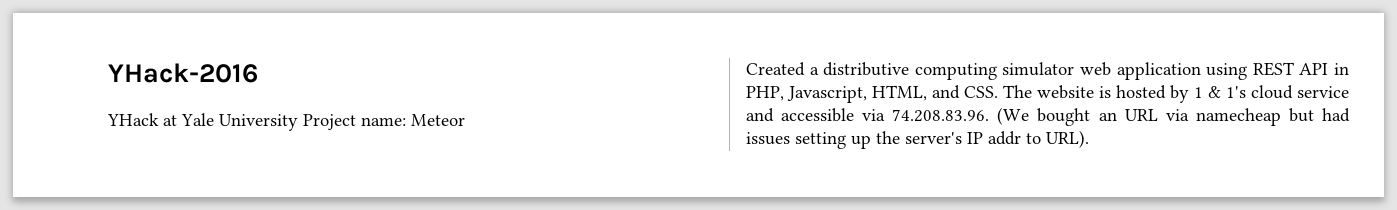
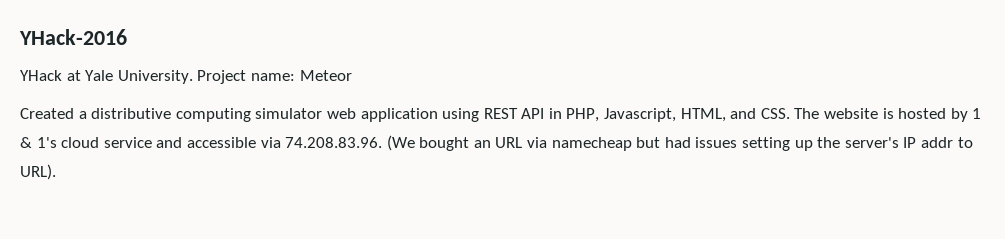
[219,114,298,131] University -> [117,70,193,84] University.

